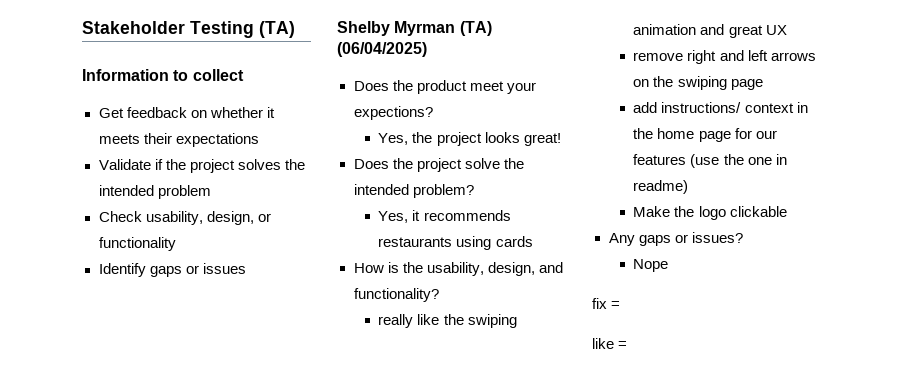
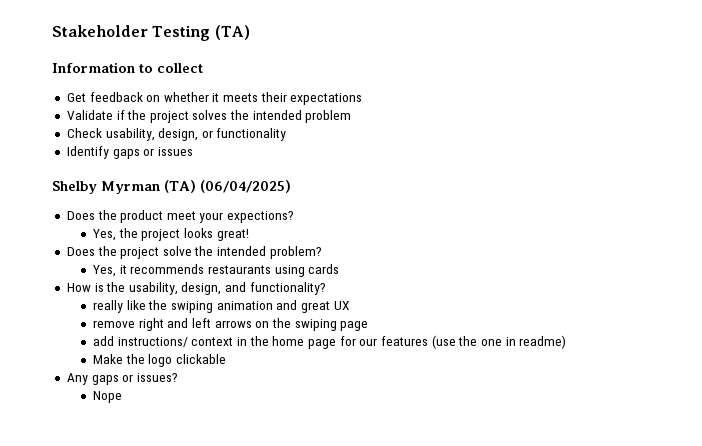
[592,298,621,309] [592,338,628,349] // fix = // like = -> (123, 397) none

